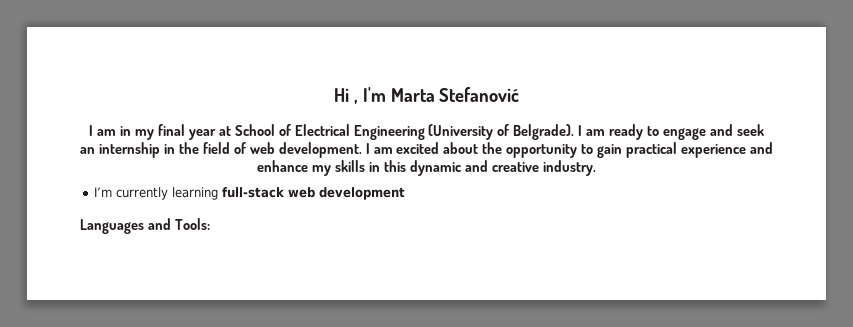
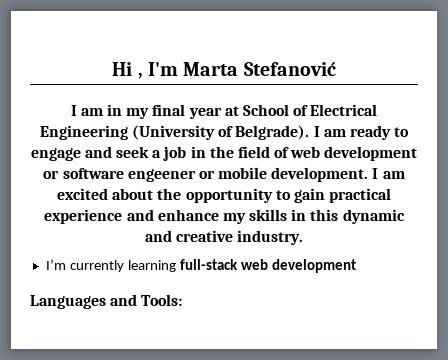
[80,142,161,158] an internship -> [152,146,187,161] a job
(275, 148) none -> [324,146,418,161] [43,167,268,182] development or software engeener or mobile

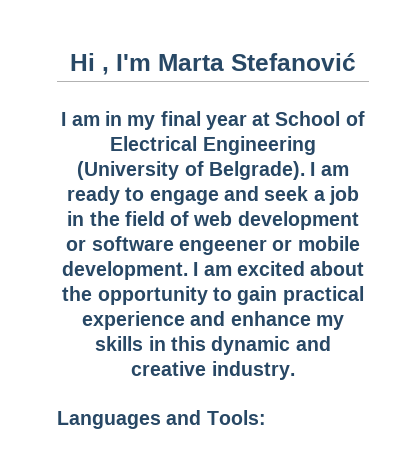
[45,259,356,273] // I’m currently learning full-stack web development -> (295, 370) none

